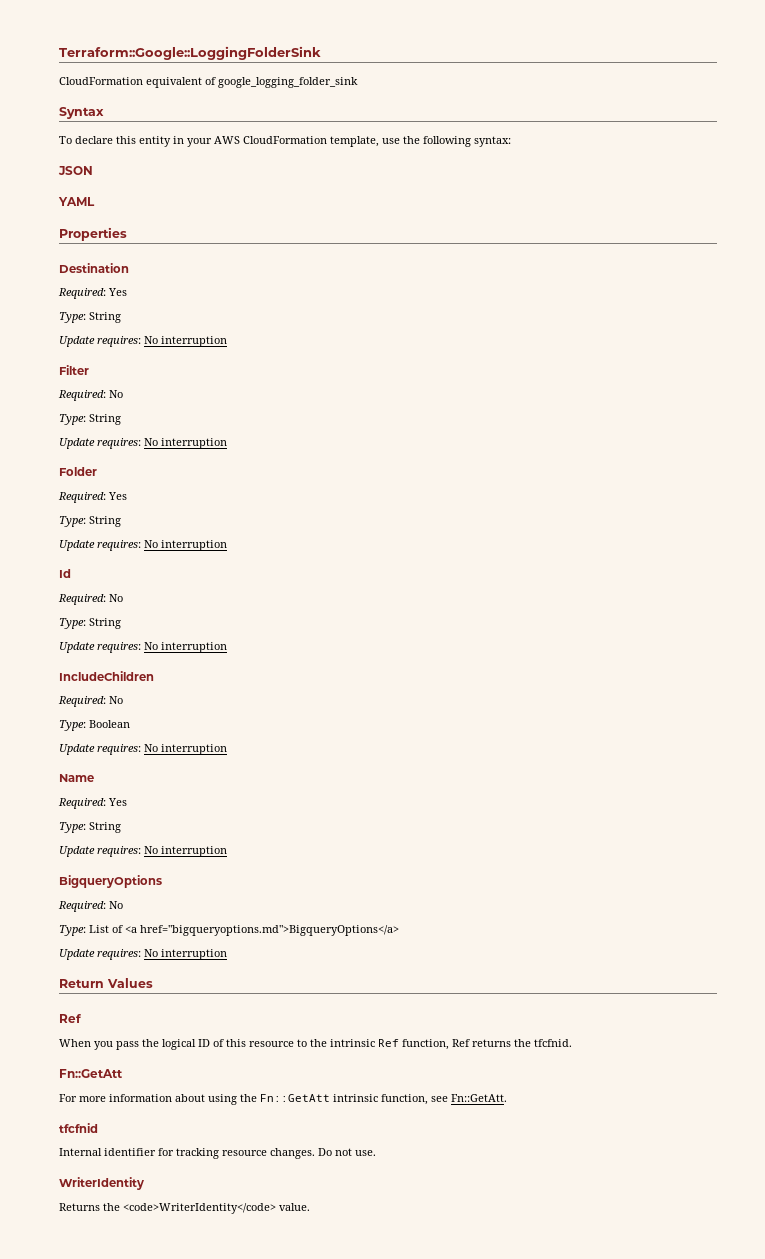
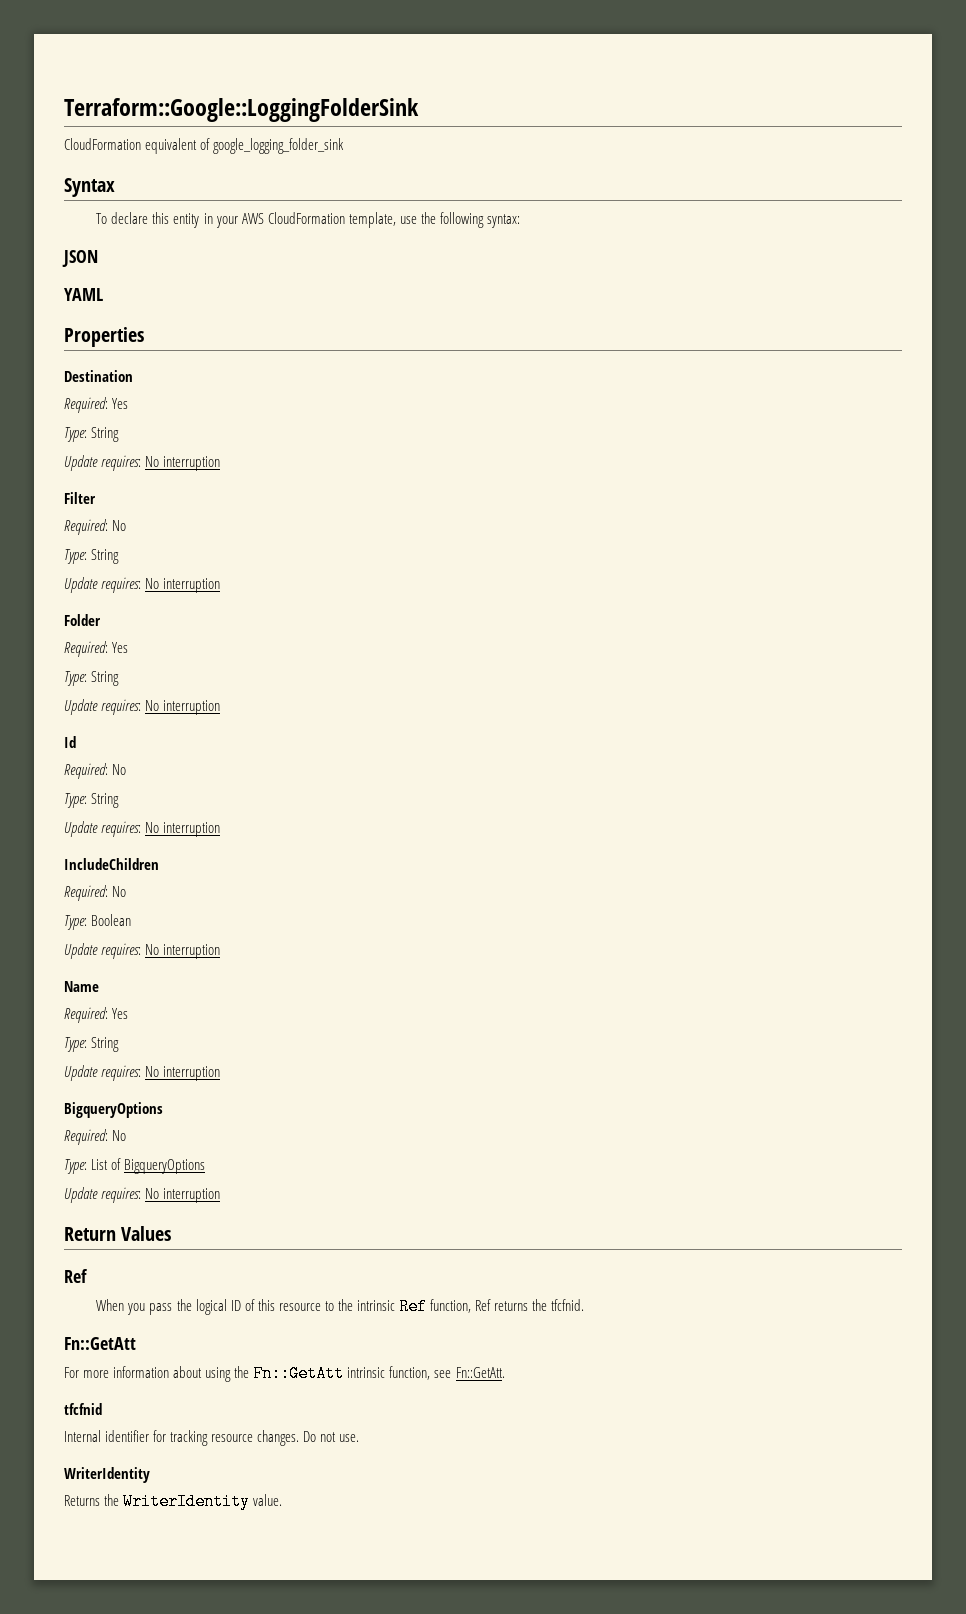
[125,925,399,936] <a href="bigqueryoptions.md">BigqueryOptions</a> -> [124,1159,206,1174] BigqueryOptions
[123,1203,276,1214] <code>WriterIdentity</code> -> [123,1493,251,1510] WriterIdentity

